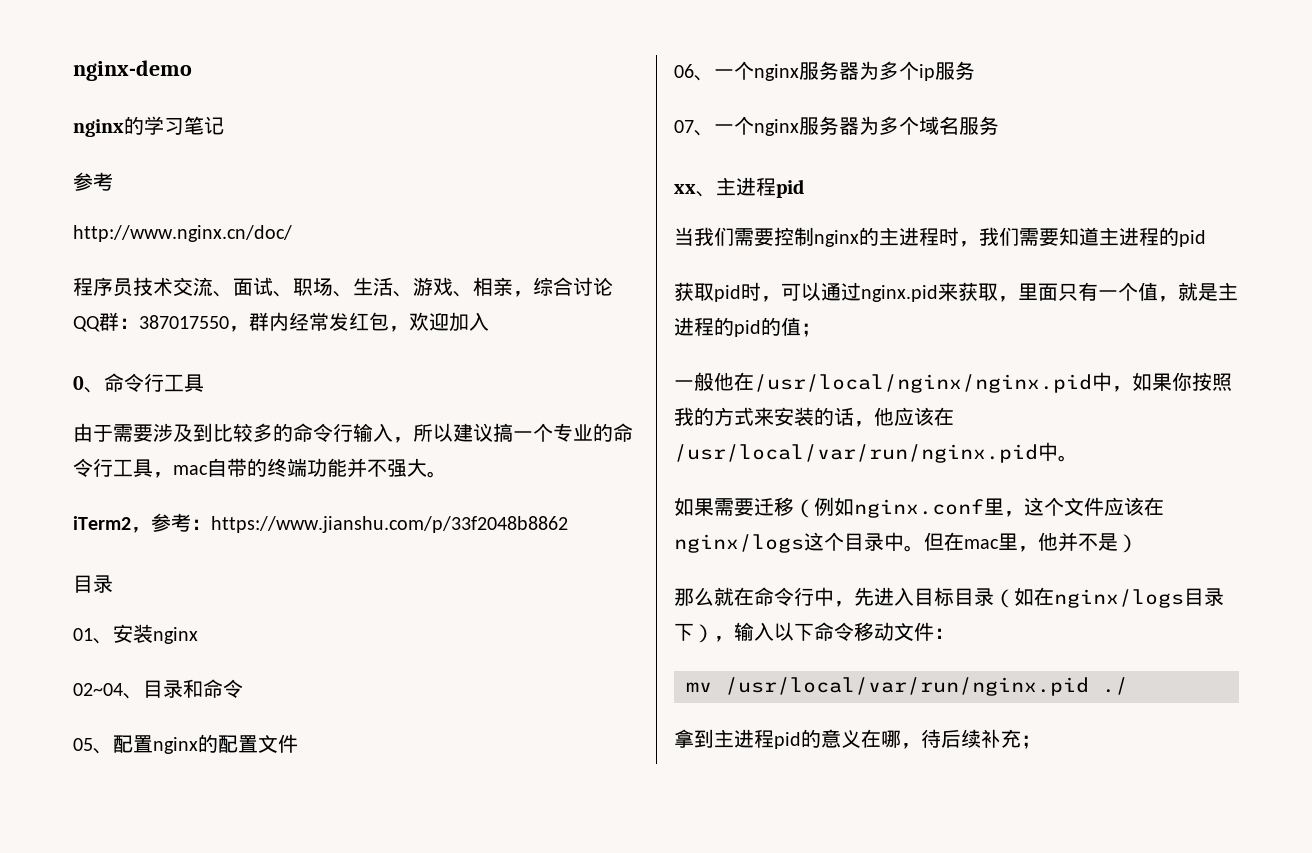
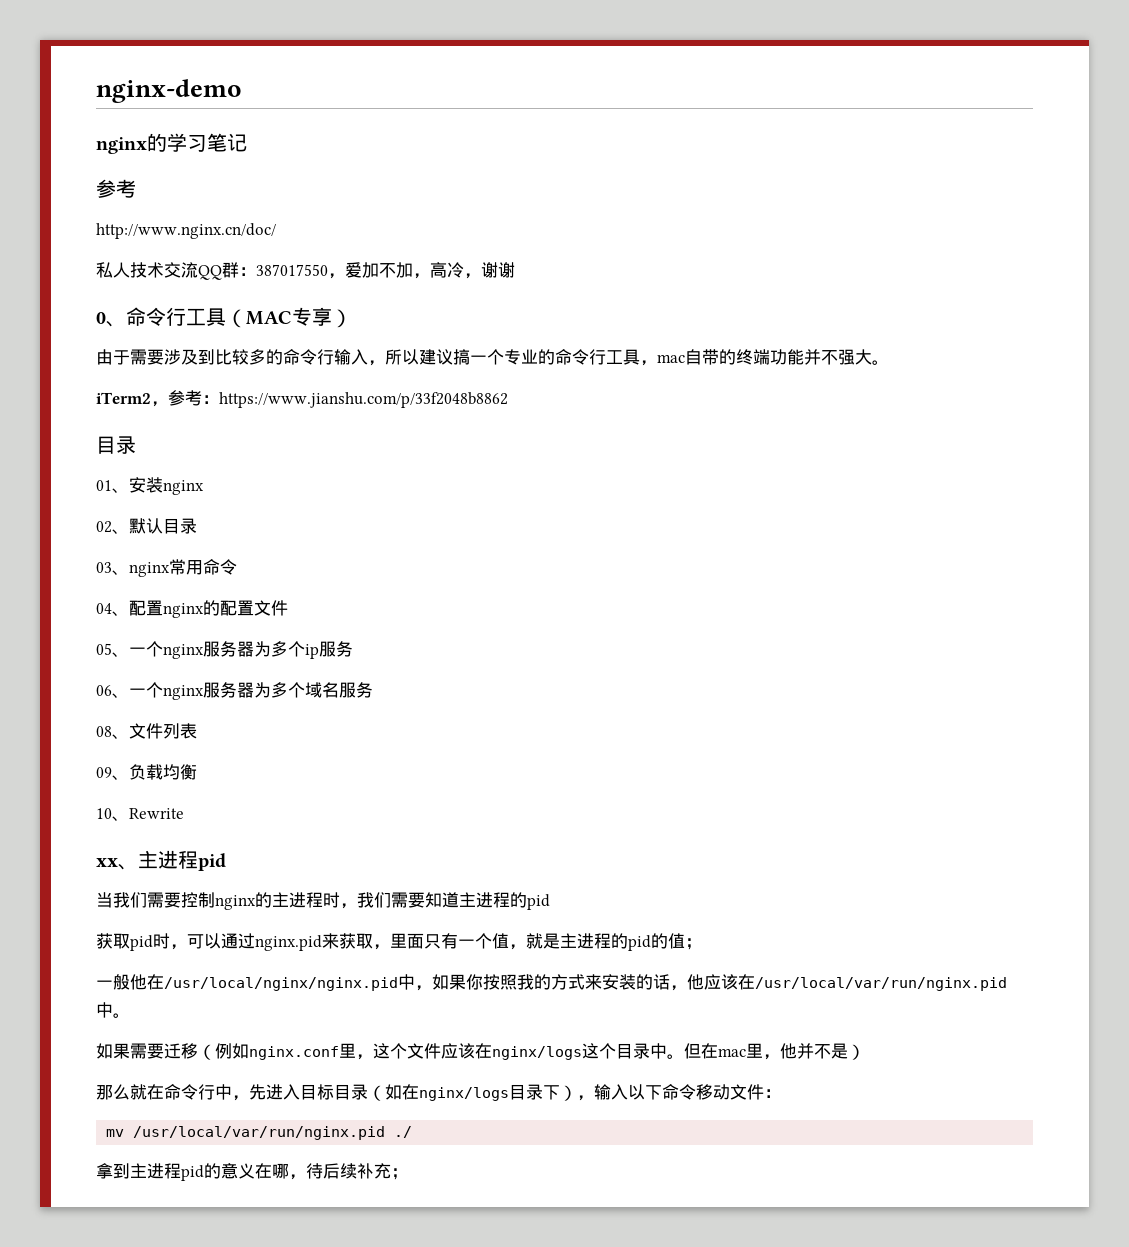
[73,277,133,297] 程序员 -> [96,262,130,278] 私人
[213,277,613,297] [73,312,489,332] 、面试、职场、生活、游戏、相亲，综合讨论QQ群：387017550，群内经常发红包，欢迎加入 -> [198,262,515,280] QQ群：387017550，爱加不加，高冷，谢谢
(204, 383) none -> [226,307,352,328] （MAC专享）
[73,679,203,699] 02~04、目录和 -> [96,518,197,534] [96,559,203,577] 02、默认目录 // 03、nginx常用
[73,738,93,751] 05 -> [96,603,112,614] 04
[674,64,694,78] 06 -> [96,643,112,655] 05
[674,120,694,133] 07 -> [96,685,112,696] 06
(999, 125) none -> [96,723,197,739] [96,764,197,780] [96,808,184,821] // 08、文件列表 // 09、负载均衡 // 10、Rewrite

